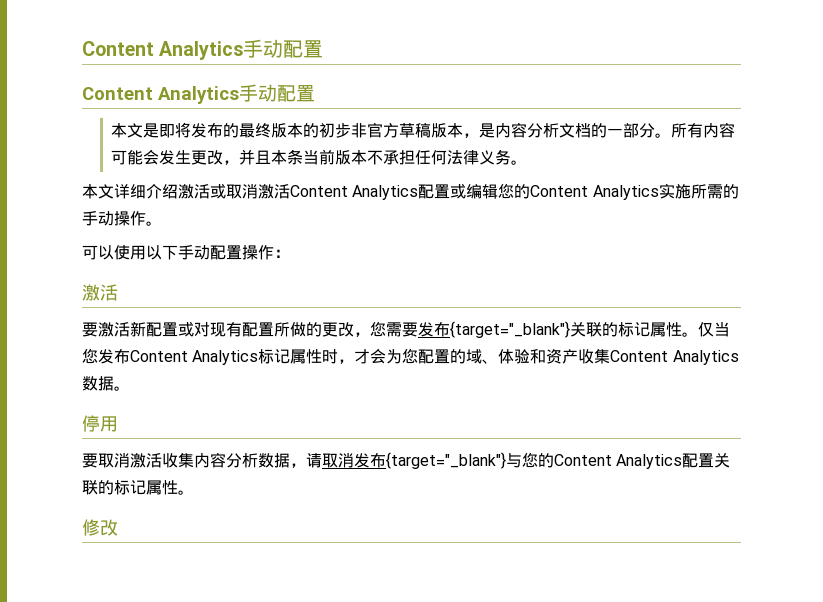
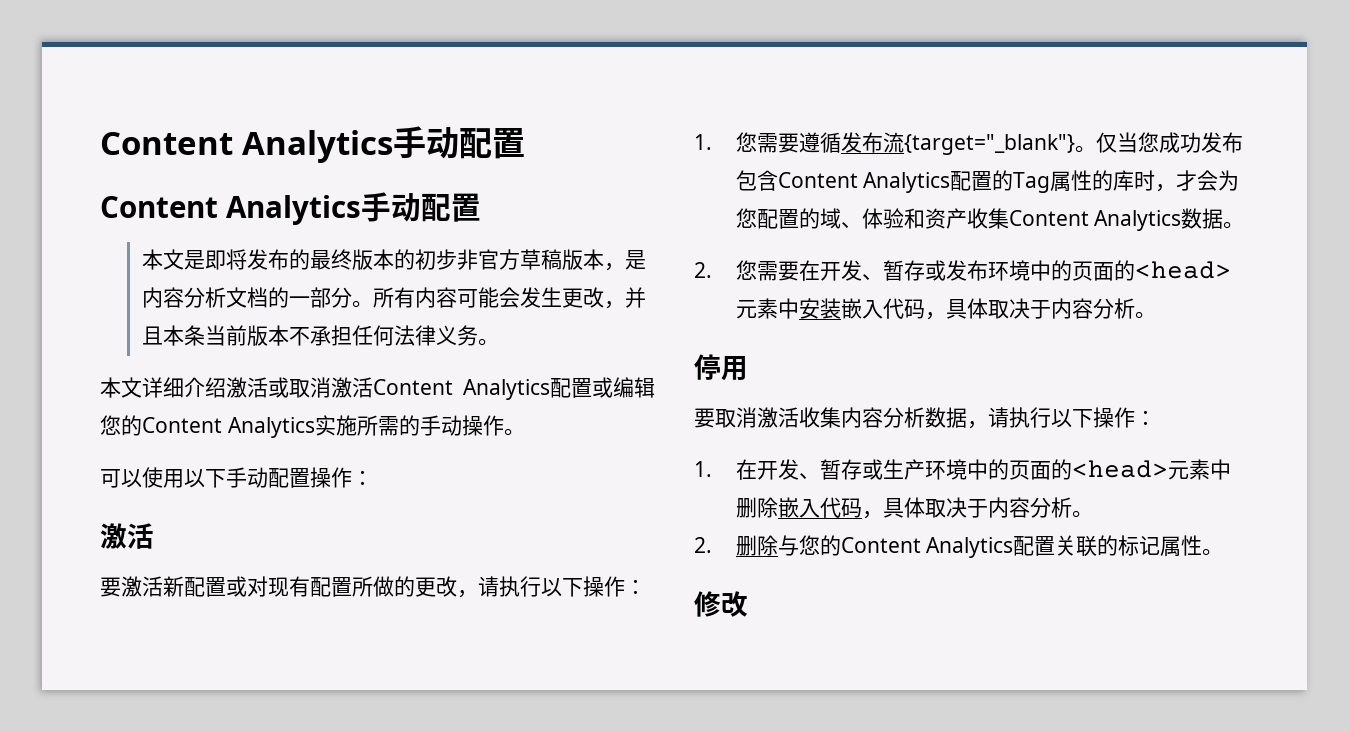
[370,321,730,338] [82,348,323,365] 您需要发布{target="_blank"}关联的标记属性。仅当您发布Content Analytics标记属性 -> [478,576,646,597] [694,132,1243,155] [735,170,1135,193] 请执行以下操作： // 1.您需要遵循发布流{target="_blank"}。仅当您成功发布包含Content Analytics配置的Tag属性的库
(130, 388) none -> [694,260,1231,281] [735,298,1156,320] // 2.您需要在开发、暂存或发布环境中的页面的<head>元素中安装嵌入代码，具体取决于内容分析。
[322,452,506,469] 取消发布{target="_blank"} -> [1009,407,1156,428] [694,459,1231,480] [735,497,1093,519] [694,535,778,556] 执行以下操作： // 1.在开发、暂存或生产环境中的页面的<head>元素中删除嵌入代码，具体取决于内容分析。 // 2.删除

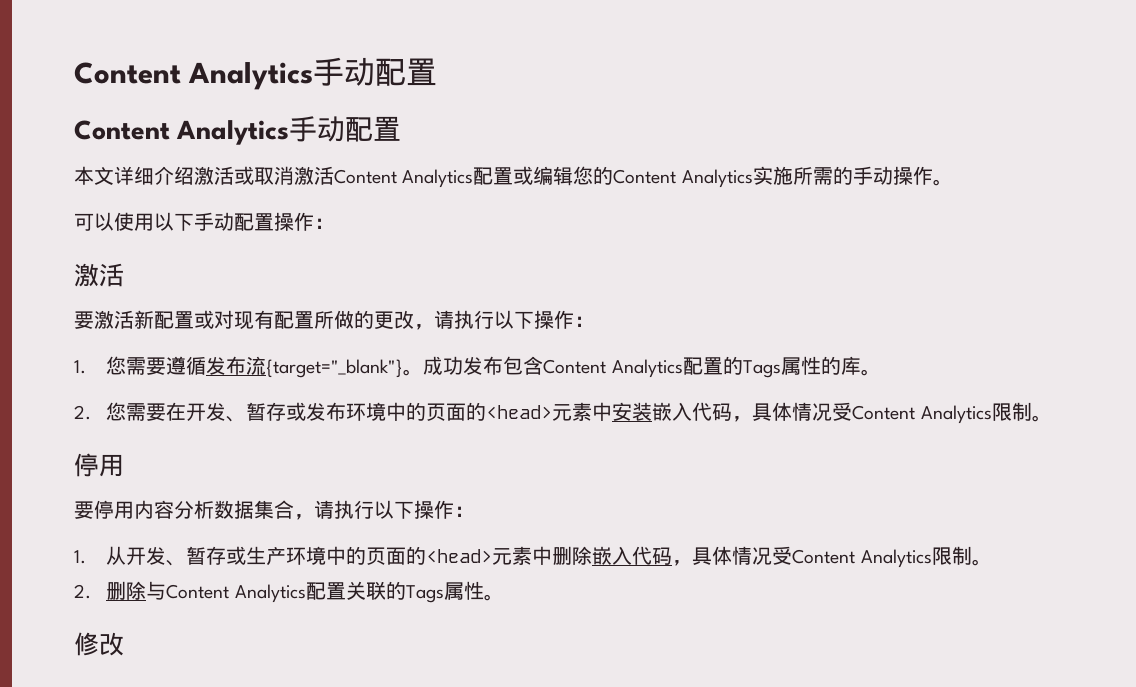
[141,249,646,271] [141,287,646,309] [141,325,499,346] // 本文是即将发布的最终版本的初步非官方草稿版本，是内容分析文档的一部分。所有内容可能会发生更改，并且本条当前版本不承担任何法律义务。 -> (402, 128) none
[1095,132,1159,153] 仅当您 -> (424, 372) none
[1013,172,1051,193] Tag -> [742,360,781,378] Tags
[1134,170,1240,192] [735,208,1224,231] 时，才会为您配置的域、体验和资产收集Content Analytics数据 -> (861, 365) none
[987,298,1135,319] 取决于内容分析 -> [792,402,1032,424] 情况受Content Analytics限制
[715,407,841,428] 取消激活收集 -> [94,500,134,519] 停用
[967,407,1156,429] [694,459,757,480] ，请执行以下操作： // 1.在 -> [254,500,474,520] [74,546,127,565] 集合，请执行以下操作： // 1.从
[924,497,1072,518] 取决于内容分析 -> [732,546,972,568] 情况受Content Analytics限制
[798,535,841,556] 您的 -> (167, 590) none
[1118,535,1161,556] 标记 -> [405,585,444,603] Tags

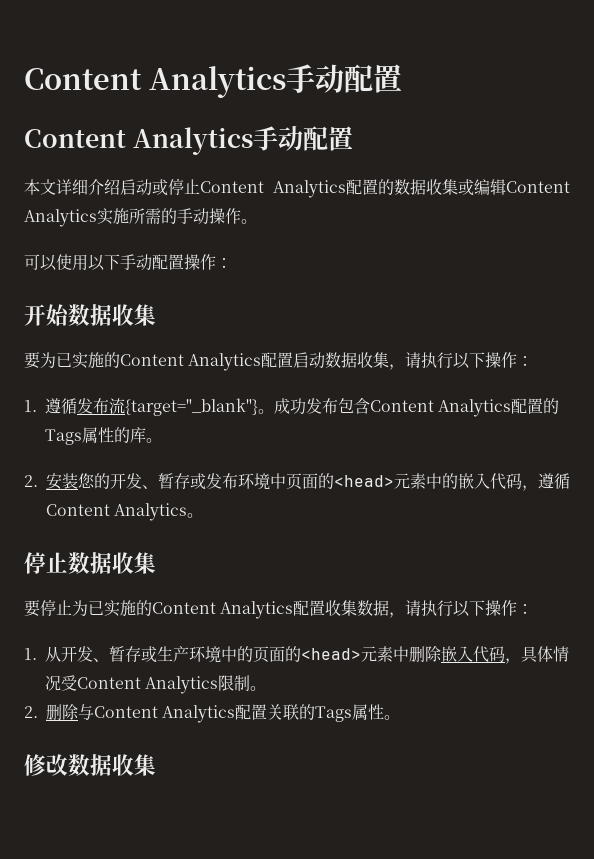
[194,166,614,188] 激活或取消激活Content Analytics配置或编辑您的 -> [120,178,507,198] 启动或停止Content Analytics配置的数据收集或编辑
[74,263,124,287] [74,310,594,330] [74,356,167,375] 激活 // 要激活新配置或对现有配置所做的更改，请执行以下操作： // 1.您需要 -> [24,304,156,326] [24,352,534,371] [24,400,37,412] 开始数据收集 // 要为已实施的Content Analytics配置启动数据收集，请执行以下操作： // 1.
[106,402,187,421] 您需要在 -> [46,473,110,490] 安装您的
[406,402,1032,424] 的页面的<head>元素中安装嵌入代码，具体情况受Content Analytics限制 -> [286,473,570,491] [46,503,188,521] 页面的<head>元素中的嵌入代码，遵循Content Analytics
[99,454,124,477] 用 -> [46,552,156,574] 止数据收集
[114,500,294,519] 用内容分析数据集合 -> [56,600,390,619] 止为已实施的Content Analytics配置收集数据
(124, 644) none -> [68,754,156,776] 数据收集

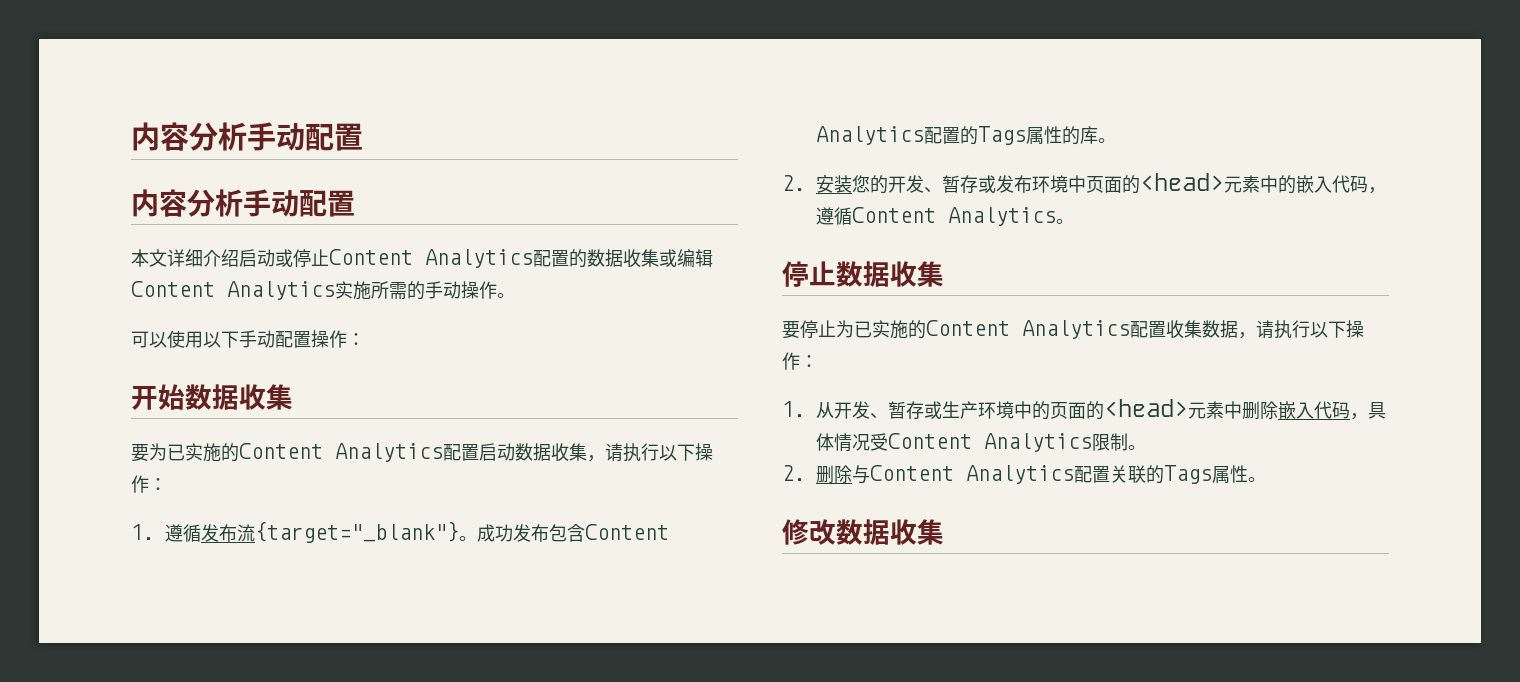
[24,64,402,98] [24,127,253,155] Content Analytics手动配置 // Content Analytics -> [131,122,363,151] [131,189,243,217] 内容分析手动配置 // 内容分析

